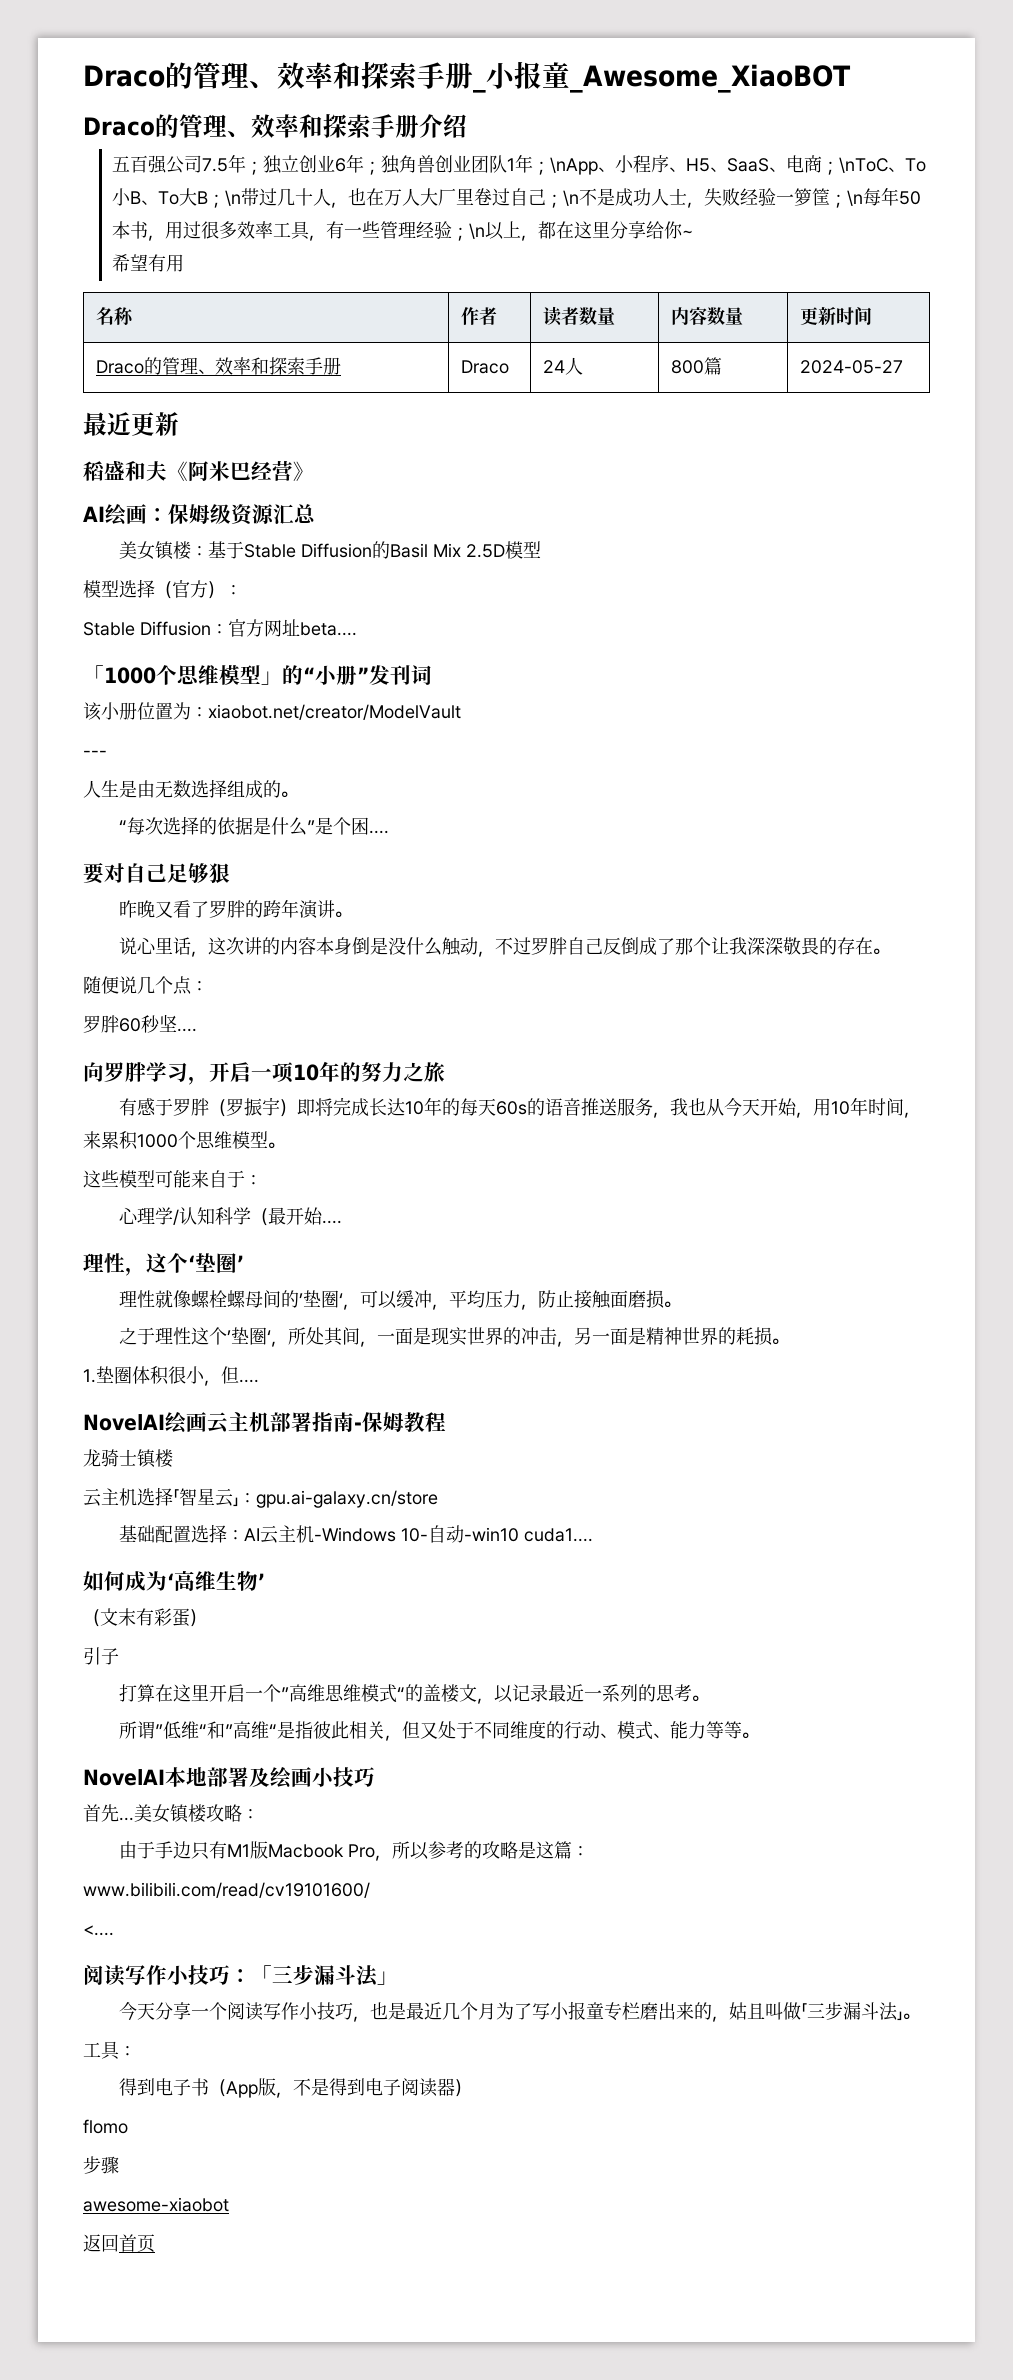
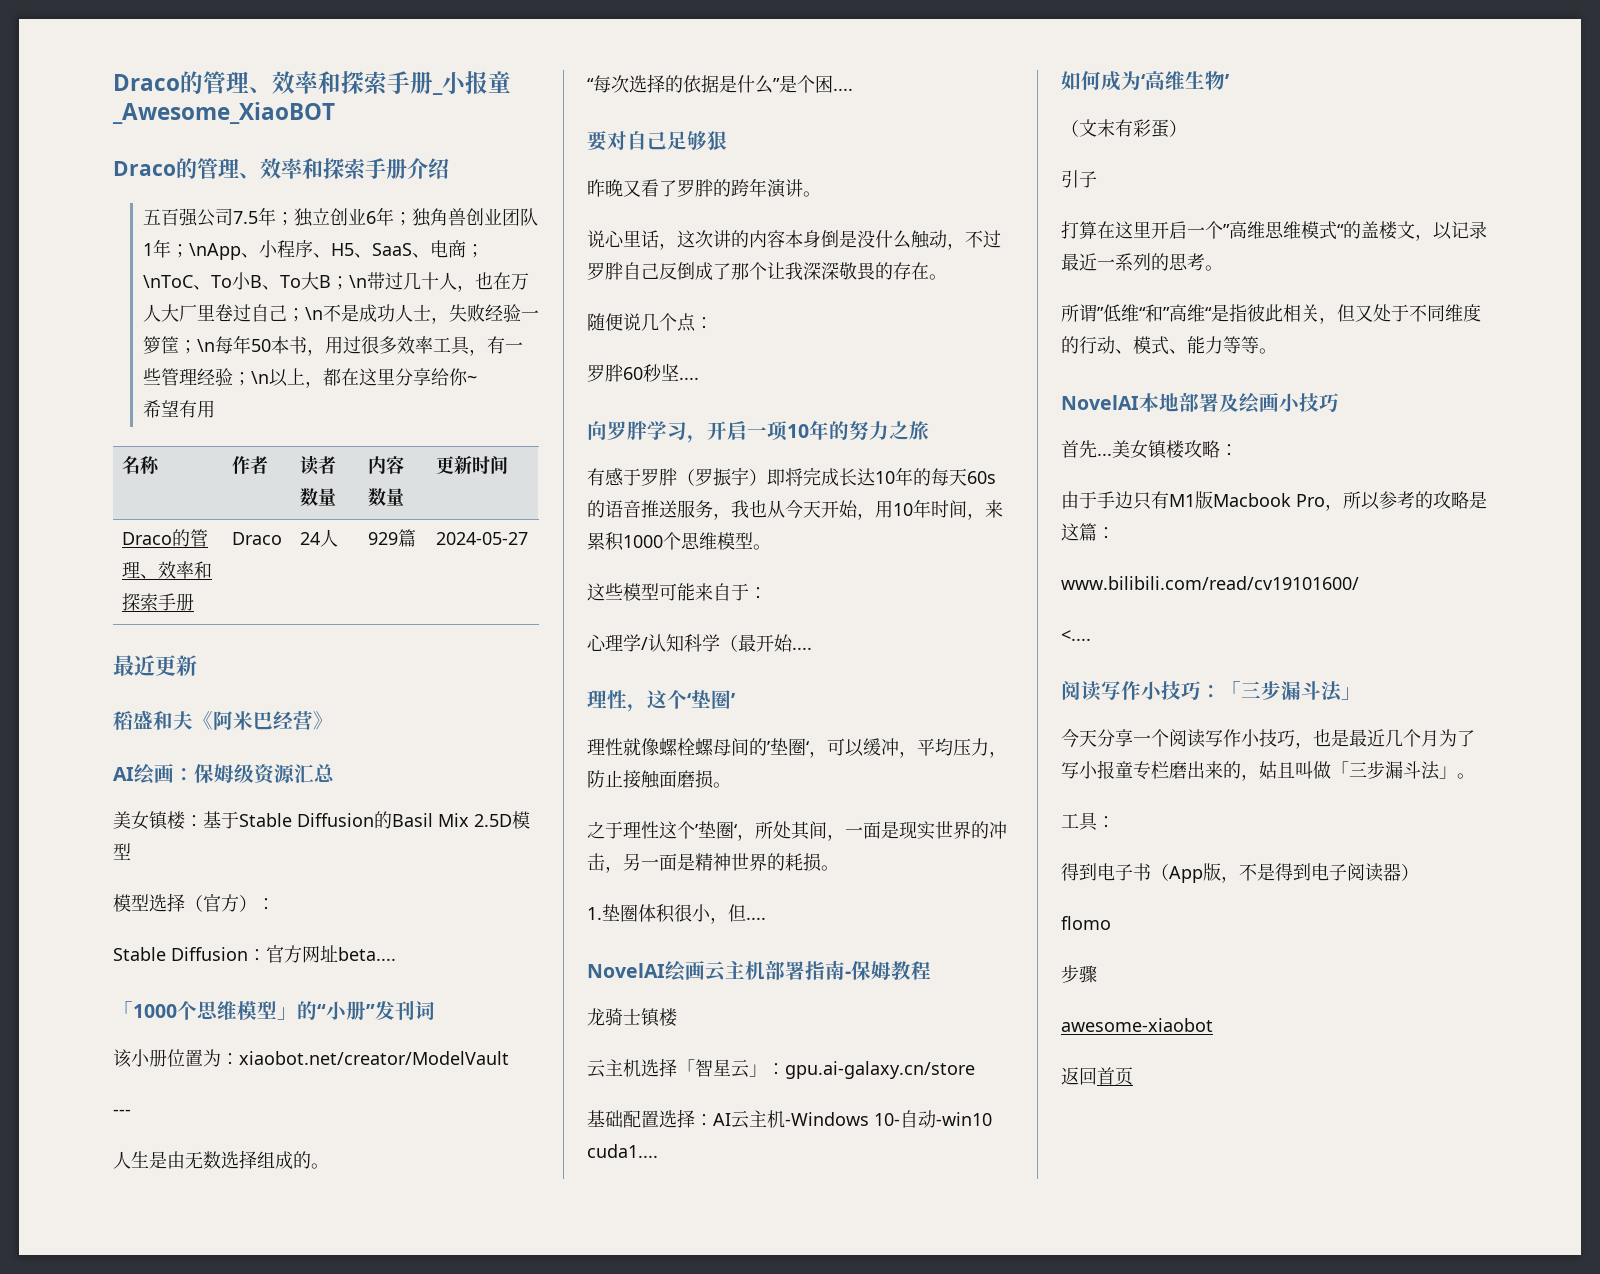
[670,360,704,374] 800 -> [367,532,398,545] 929

